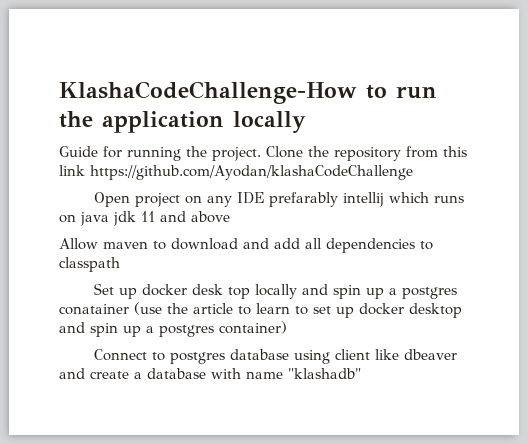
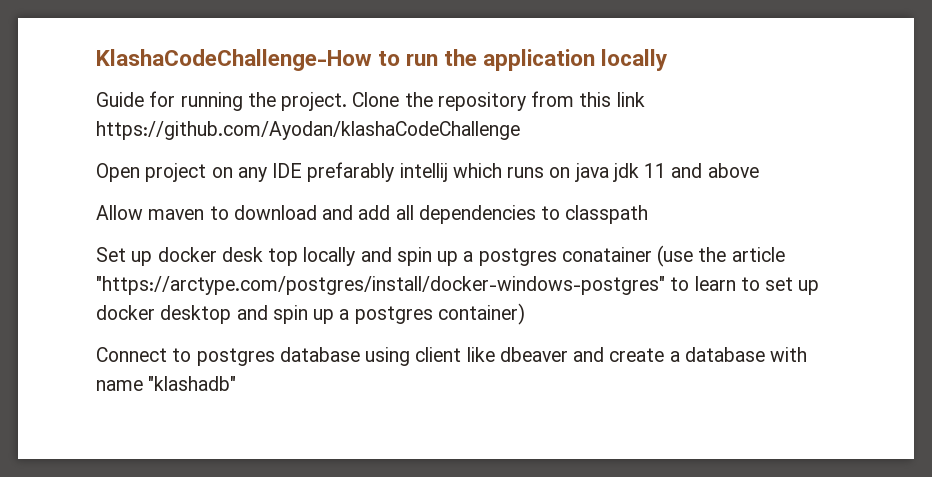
(233, 308) none -> [96,276,665,295] "https://arctype.com/postgres/install/docker-windows-postgres"

